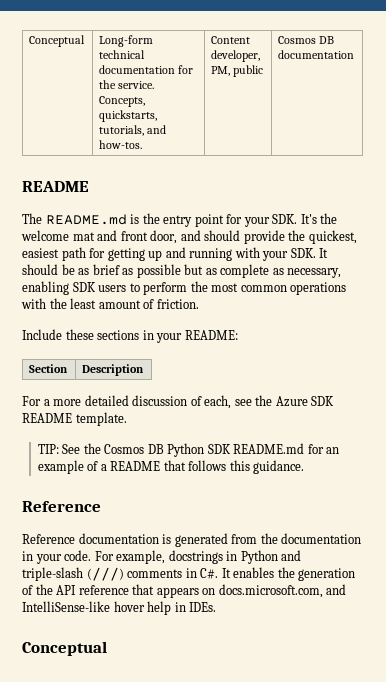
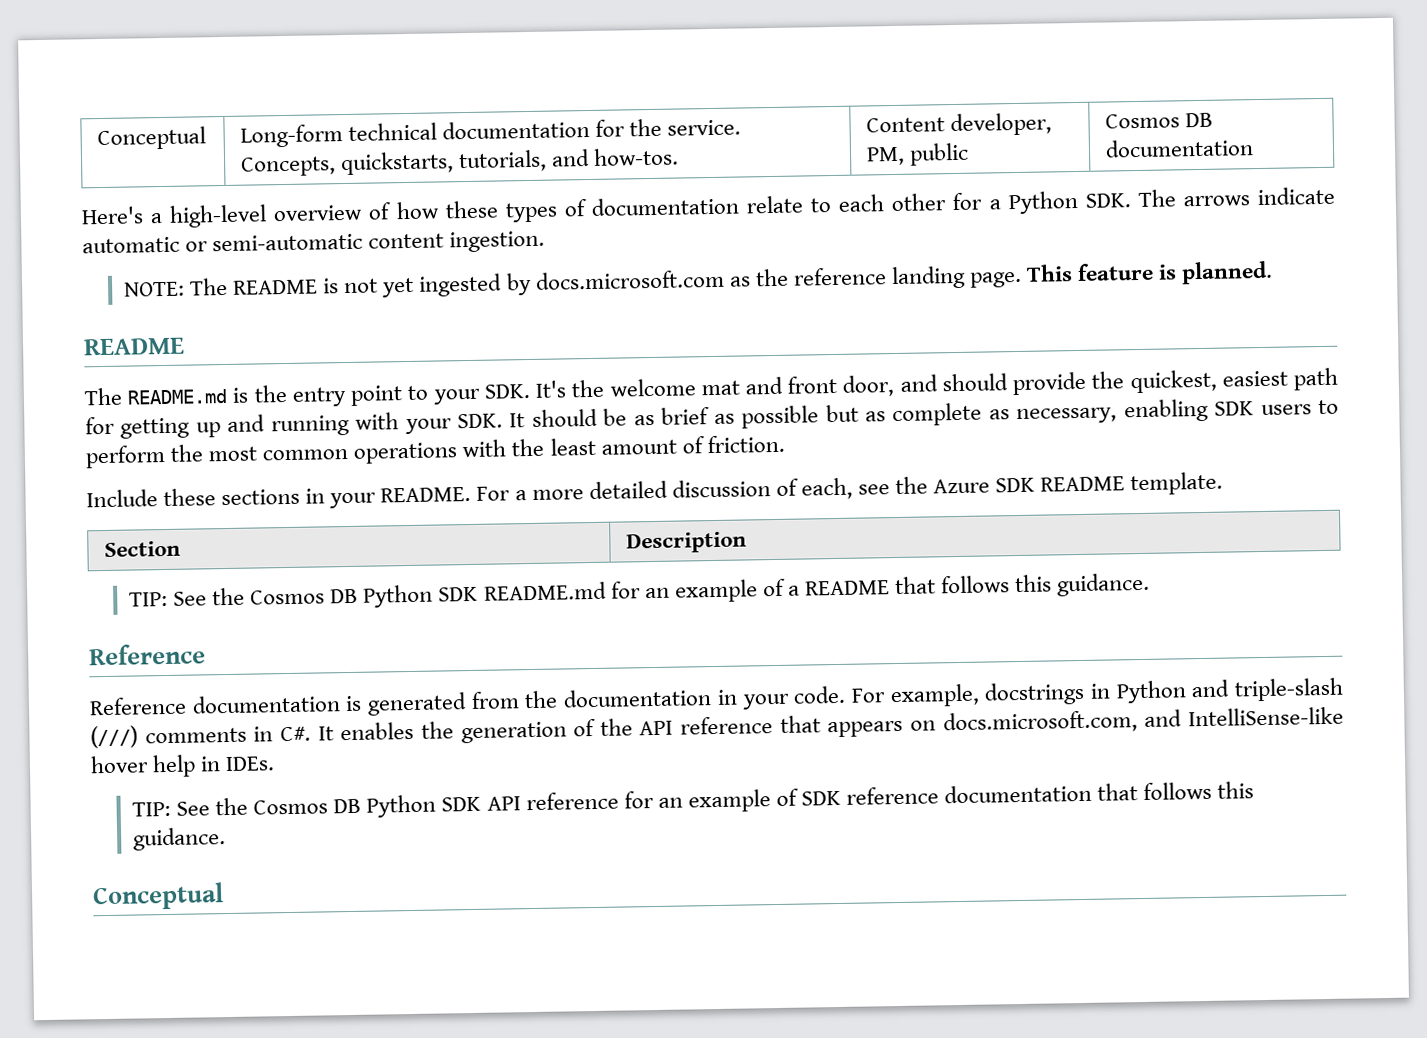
(355, 54) none -> [81,186,1335,228] [82,230,546,254] [124,260,1274,298] // Here's a high-level overview of how these types of documentation relate to each other for a Python SDK. The arrows indicate automatic or semi-automatic content ingestion. // NOTE: The README is not yet ingested by docs.microsoft.com as the reference landing page. This feature is planned.
[226,214,243,224] for -> [407,385,430,400] to
[184,330,238,340] [29,364,69,373] [82,364,145,376] README: // Section | Description // -> [380,486,472,503] README.
(127, 419) none -> [104,540,182,557] [626,531,748,554] // Section | Description
(217, 607) none -> [132,781,1255,818] [133,827,227,851] // TIP: See the Cosmos DB Python SDK API reference for an example of SDK reference documentation that follows this guidance.

